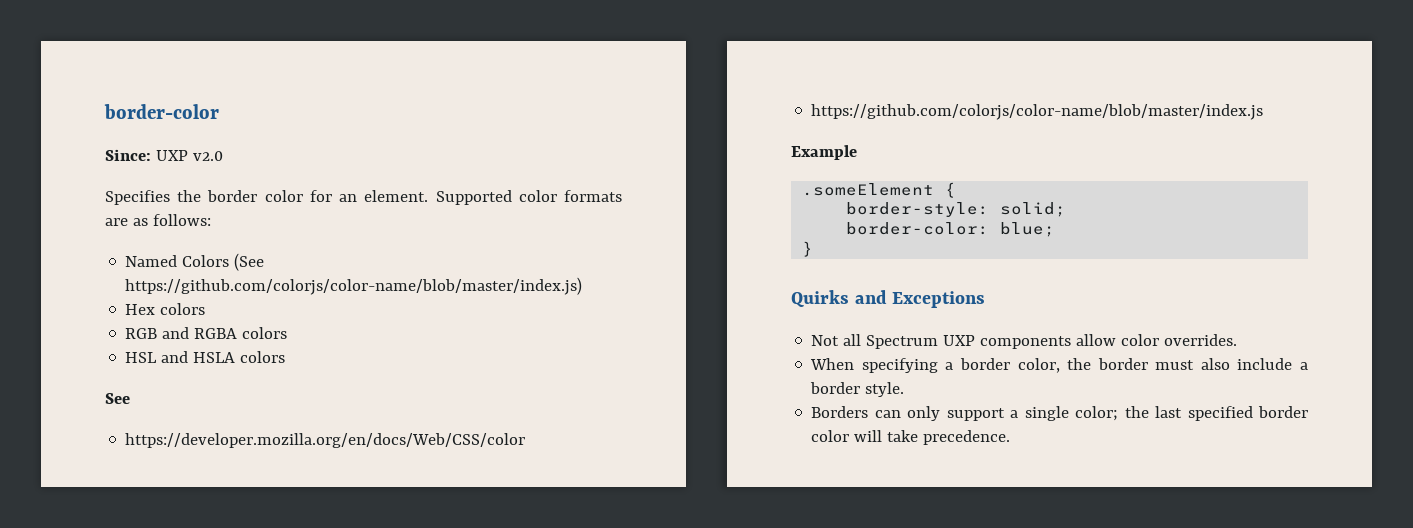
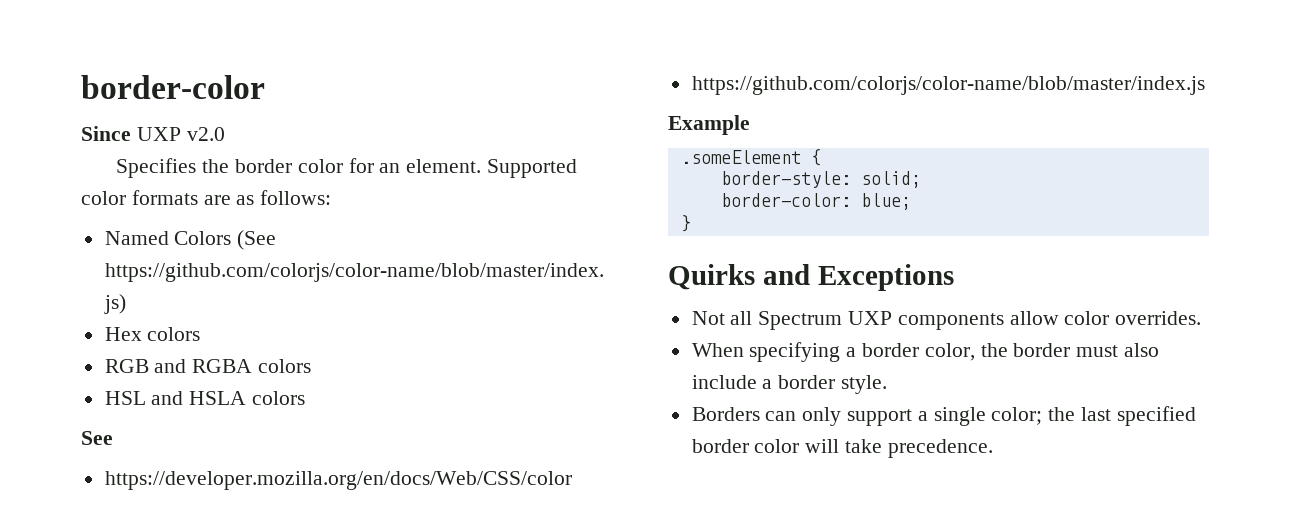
[105,149,151,161] Since: -> [81,126,131,141] Since

